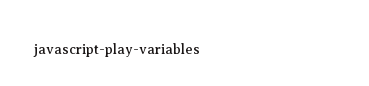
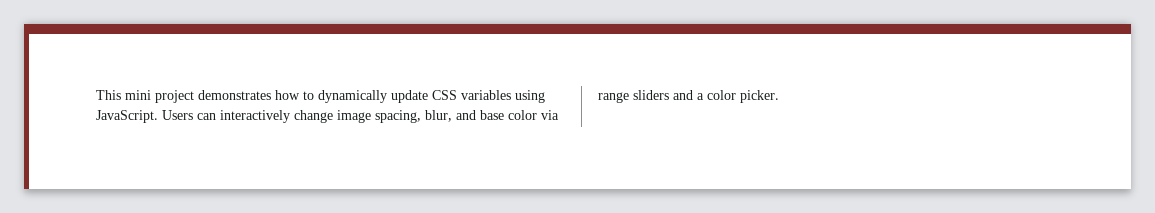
[33,43,200,57] javascript-play-variables -> [96,90,545,103] [96,110,559,123] [598,90,779,103] This mini project demonstrates how to dynamically update CSS variables using JavaScript. Users can interactively change image spacing, blur, and base color via range sliders and a color picker.

